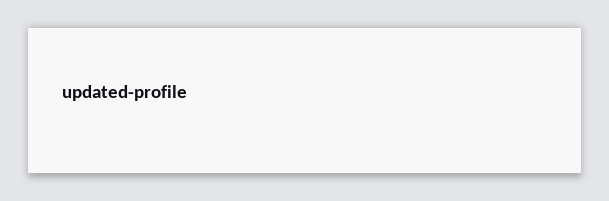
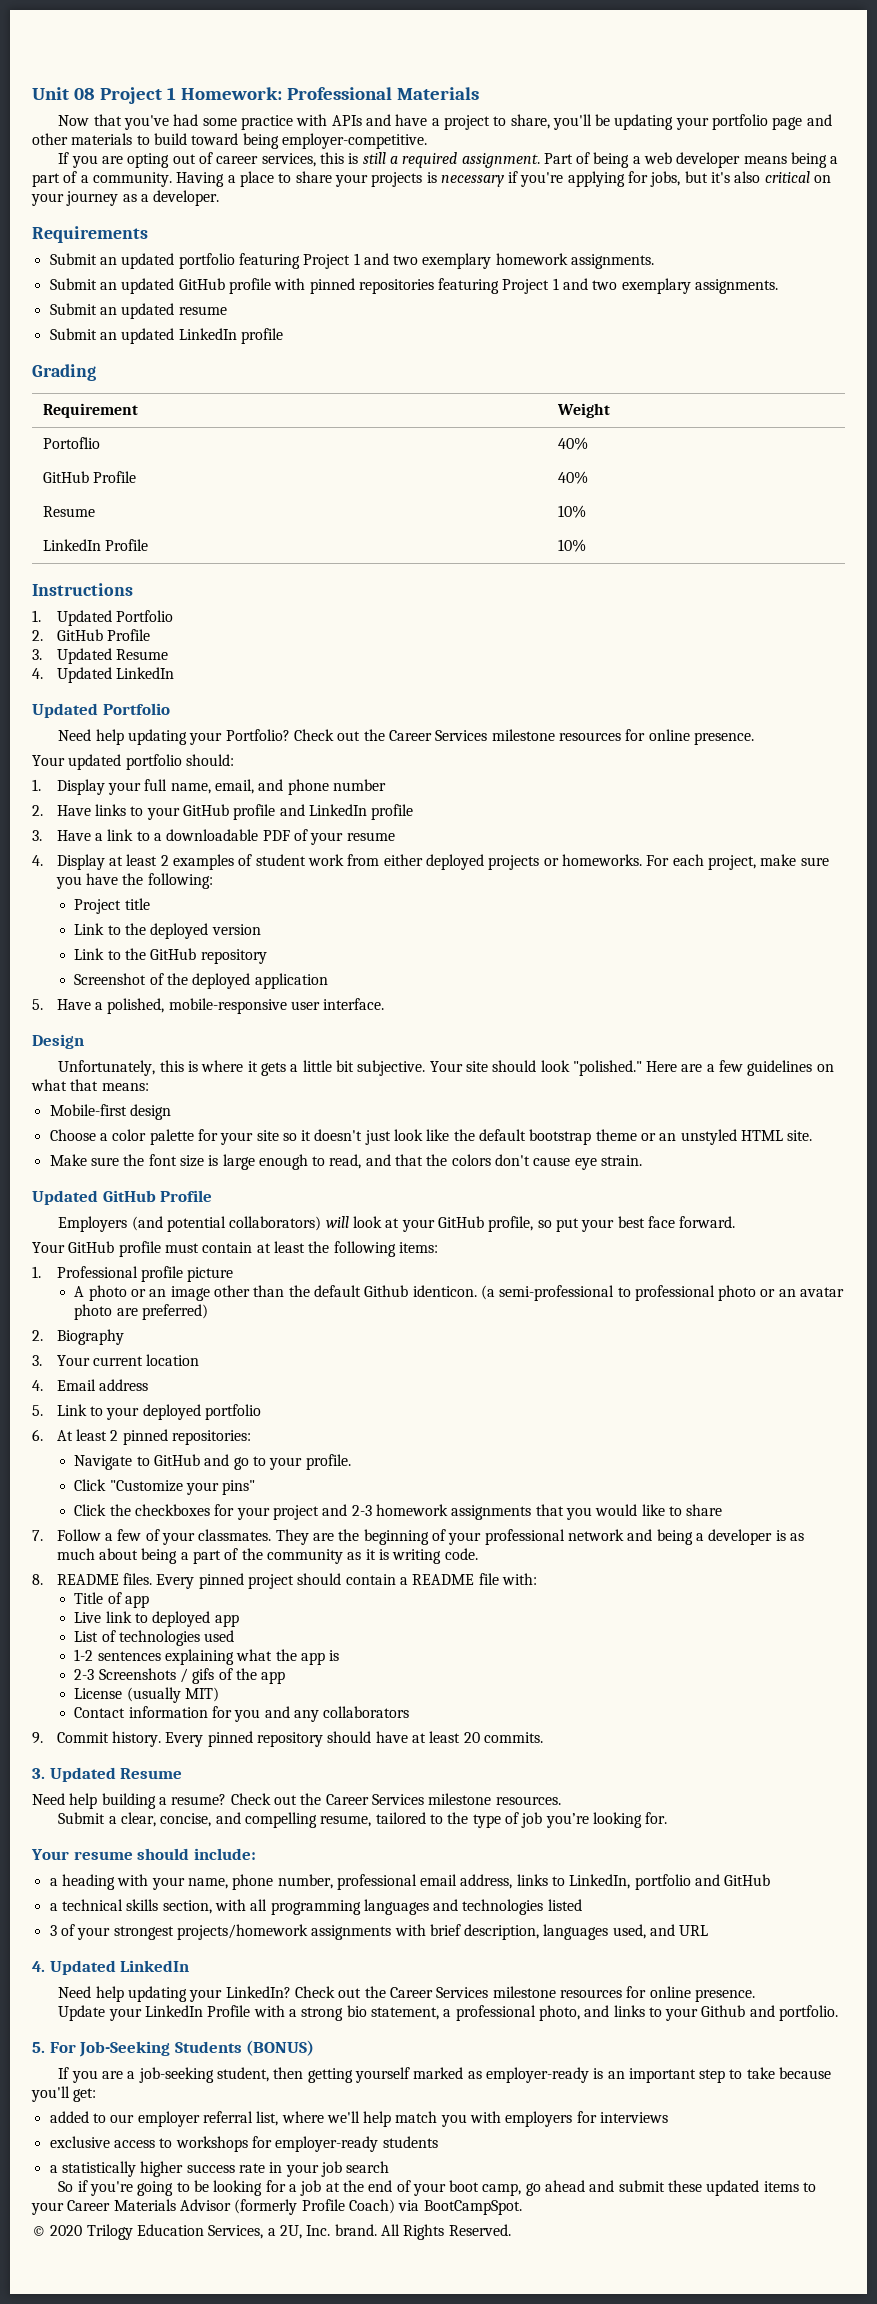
[62,85,187,101] updated-profile -> [32,87,479,104] [58,114,832,130] [32,133,427,149] [58,152,839,168] [32,171,832,187] [31,190,220,206] [32,226,148,243] [49,253,655,269] [49,278,779,294] [49,303,227,319] [49,328,283,344] [32,364,96,381] [42,403,138,418] [556,403,610,418] [42,437,100,449] [557,437,588,450] [42,471,136,483] [557,471,588,484] [42,506,95,517] [557,505,586,518] [42,539,148,551] [557,539,586,552] [32,583,133,596] [32,610,174,626] [32,629,151,641] [32,648,169,664] [32,667,175,683] [32,703,170,718] [58,729,754,745] [32,754,234,770] [32,779,387,795] [32,804,414,820] [32,829,395,845] [32,854,829,870] [55,873,213,889] [74,898,150,914] [74,923,261,939] [74,948,267,964] [74,973,328,989] [32,998,385,1014] [32,1034,84,1049] [58,1060,834,1076] [31,1079,149,1091] [49,1104,171,1120] [49,1129,813,1145] [49,1154,643,1170] [32,1190,213,1205] [58,1216,736,1232] [32,1241,438,1257] [32,1266,234,1282] [74,1285,845,1301] [74,1304,209,1320] [32,1329,124,1345] [32,1354,200,1366] [32,1379,149,1391] [32,1404,262,1420] [32,1429,252,1445] [74,1454,351,1470] [74,1479,256,1495] [74,1504,723,1520] [32,1529,804,1545] [56,1548,478,1564] [32,1573,537,1589] [74,1592,150,1608] [74,1611,239,1627] [74,1630,235,1646] [74,1649,340,1665] [74,1668,286,1684] [74,1687,220,1703] [74,1706,410,1722] [32,1731,543,1747] [32,1767,183,1782] [32,1793,561,1809] [58,1812,668,1828] [31,1848,256,1860] [49,1874,771,1890] [49,1899,582,1915] [49,1924,709,1940] [32,1960,190,1975] [58,1986,755,2002] [58,2005,839,2021] [32,2040,315,2057] [58,2067,832,2083] [31,2086,97,2102] [49,2111,669,2127] [49,2136,438,2152] [49,2161,390,2177] [58,2180,817,2196] [31,2199,522,2215] [32,2224,511,2240] Unit 08 Project 1 Homework: Professional Materials // Now that you've had some practice with APIs and have a project to share, you'll be updating your portfolio page and other materials to build toward being employer-competitive. // If you are opting out of career services, this is still a required assignment. Part of being a web developer means being a part of a community. Having a place to share your projects is necessary if you're applying for jobs, but it's also critical on your journey as a developer. // Requirements // Submit an updated portfolio featuring Project 1 and two exemplary homework assignments. // Submit an updated GitHub profile with pinned repositories featuring Project 1 and two exemplary assignments. // Submit an updated resume // Submit an updated LinkedIn profile // Grading // Requirement | Weight // Portoflio | 40% // GitHub Profile | 40% // Resume | 10% // LinkedIn Profile | 10% // Instructions // 1. Updated Portfolio // 2. GitHub Profile // 3. Updated Resume // 4. Updated LinkedIn // Updated Portfolio // Need help updating your Portfolio? Check out the Career Services milestone resources for online presence. // Your updated portfolio should: // 1. Display your full name, email, and phone number // 2. Have links to your GitHub profile and LinkedIn profile // 3. Have a link to a downloadable PDF of your resume // 4. Display at least 2 examples of student work from either deployed projects or homeworks. For each project, make sure you have the following: // Project title // Link to the deployed version // Link to the GitHub repository // Screenshot of the deployed application // 5. Have a polished, mobile-responsive user interface. // Design // Unfortunately, this is where it gets a little bit subjective. Your site should look "polished." Here are a few guidelines on what that means: // Mobile-first design // Choose a color palette for your site so it doesn't just look like the default bootstrap theme or an unstyled HTML site. // Make sure the font size is large enough to read, and that the colors don't cause eye strain. // Updated GitHub Profile // Employers (and potential collaborators) will look at your GitHub profile, so put your best face forward. // Your GitHub profile must contain at least the following items: // 1. Professional profile picture // A photo or an image other than the default Github identicon. (a semi-professional to professional photo or an avatar photo are preferred) // 2. Biography // 3. Your current location // 4. Email address // 5. Link to your deployed portfolio // 6. At least 2 pinned repositories: // Navigate to GitHub and go to your profile. // Click "Customize your pins" // Click the checkboxes for your project and 2-3 homework assignments that you would like to share // 7. Follow a few of your classmates. They are the beginning of your professional network and being a developer is as much about being a part of the community as it is writing code. // 8. README files. Every pinned project should contain a README file with: // Title of app // Live link to deployed app // List of technologies used // 1-2 sentences explaining what the app is // 2-3 Screenshots / gifs of the app // License (usually MIT) // Contact information for you and any collaborators // 9. Commit history. Every pinned repository should have at least 20 commits. // 3. Updated Resume // Need help building a resume? Check out the Career Services milestone resources. // Submit a clear, concise, and compelling resume, tailored to the type of job you’re looking for. // Your resume should include: // a heading with your name, phone number, professional email address, links to LinkedIn, portfolio and GitHub // a technical skills section, with all programming languages and technologies listed // 3 of your strongest projects/homework assignments with brief description, languages used, and URL // 4. Updated LinkedIn // Need help updating your LinkedIn? Check out the Career Services milestone resources for online presence. // Update your LinkedIn Profile with a strong bio statement, a professional photo, and links to your Github and portfolio. // 5. For Job-Seeking Students (BONUS) // If you are a job-seeking student, then getting yourself marked as employer-ready is an important step to take because you'll get: // added to our employer referral list, where we'll help match you with employers for interviews // exclusive access to workshops for employer-ready students // a statistically higher success rate in your job search // So if you're going to be looking for a job at the end of your boot camp, go ahead and submit these updated items to your Career Materials Advisor (formerly Profile Coach) via BootCampSpot. // © 2020 Trilogy Education Services, a 2U, Inc. brand. All Rights Reserved.

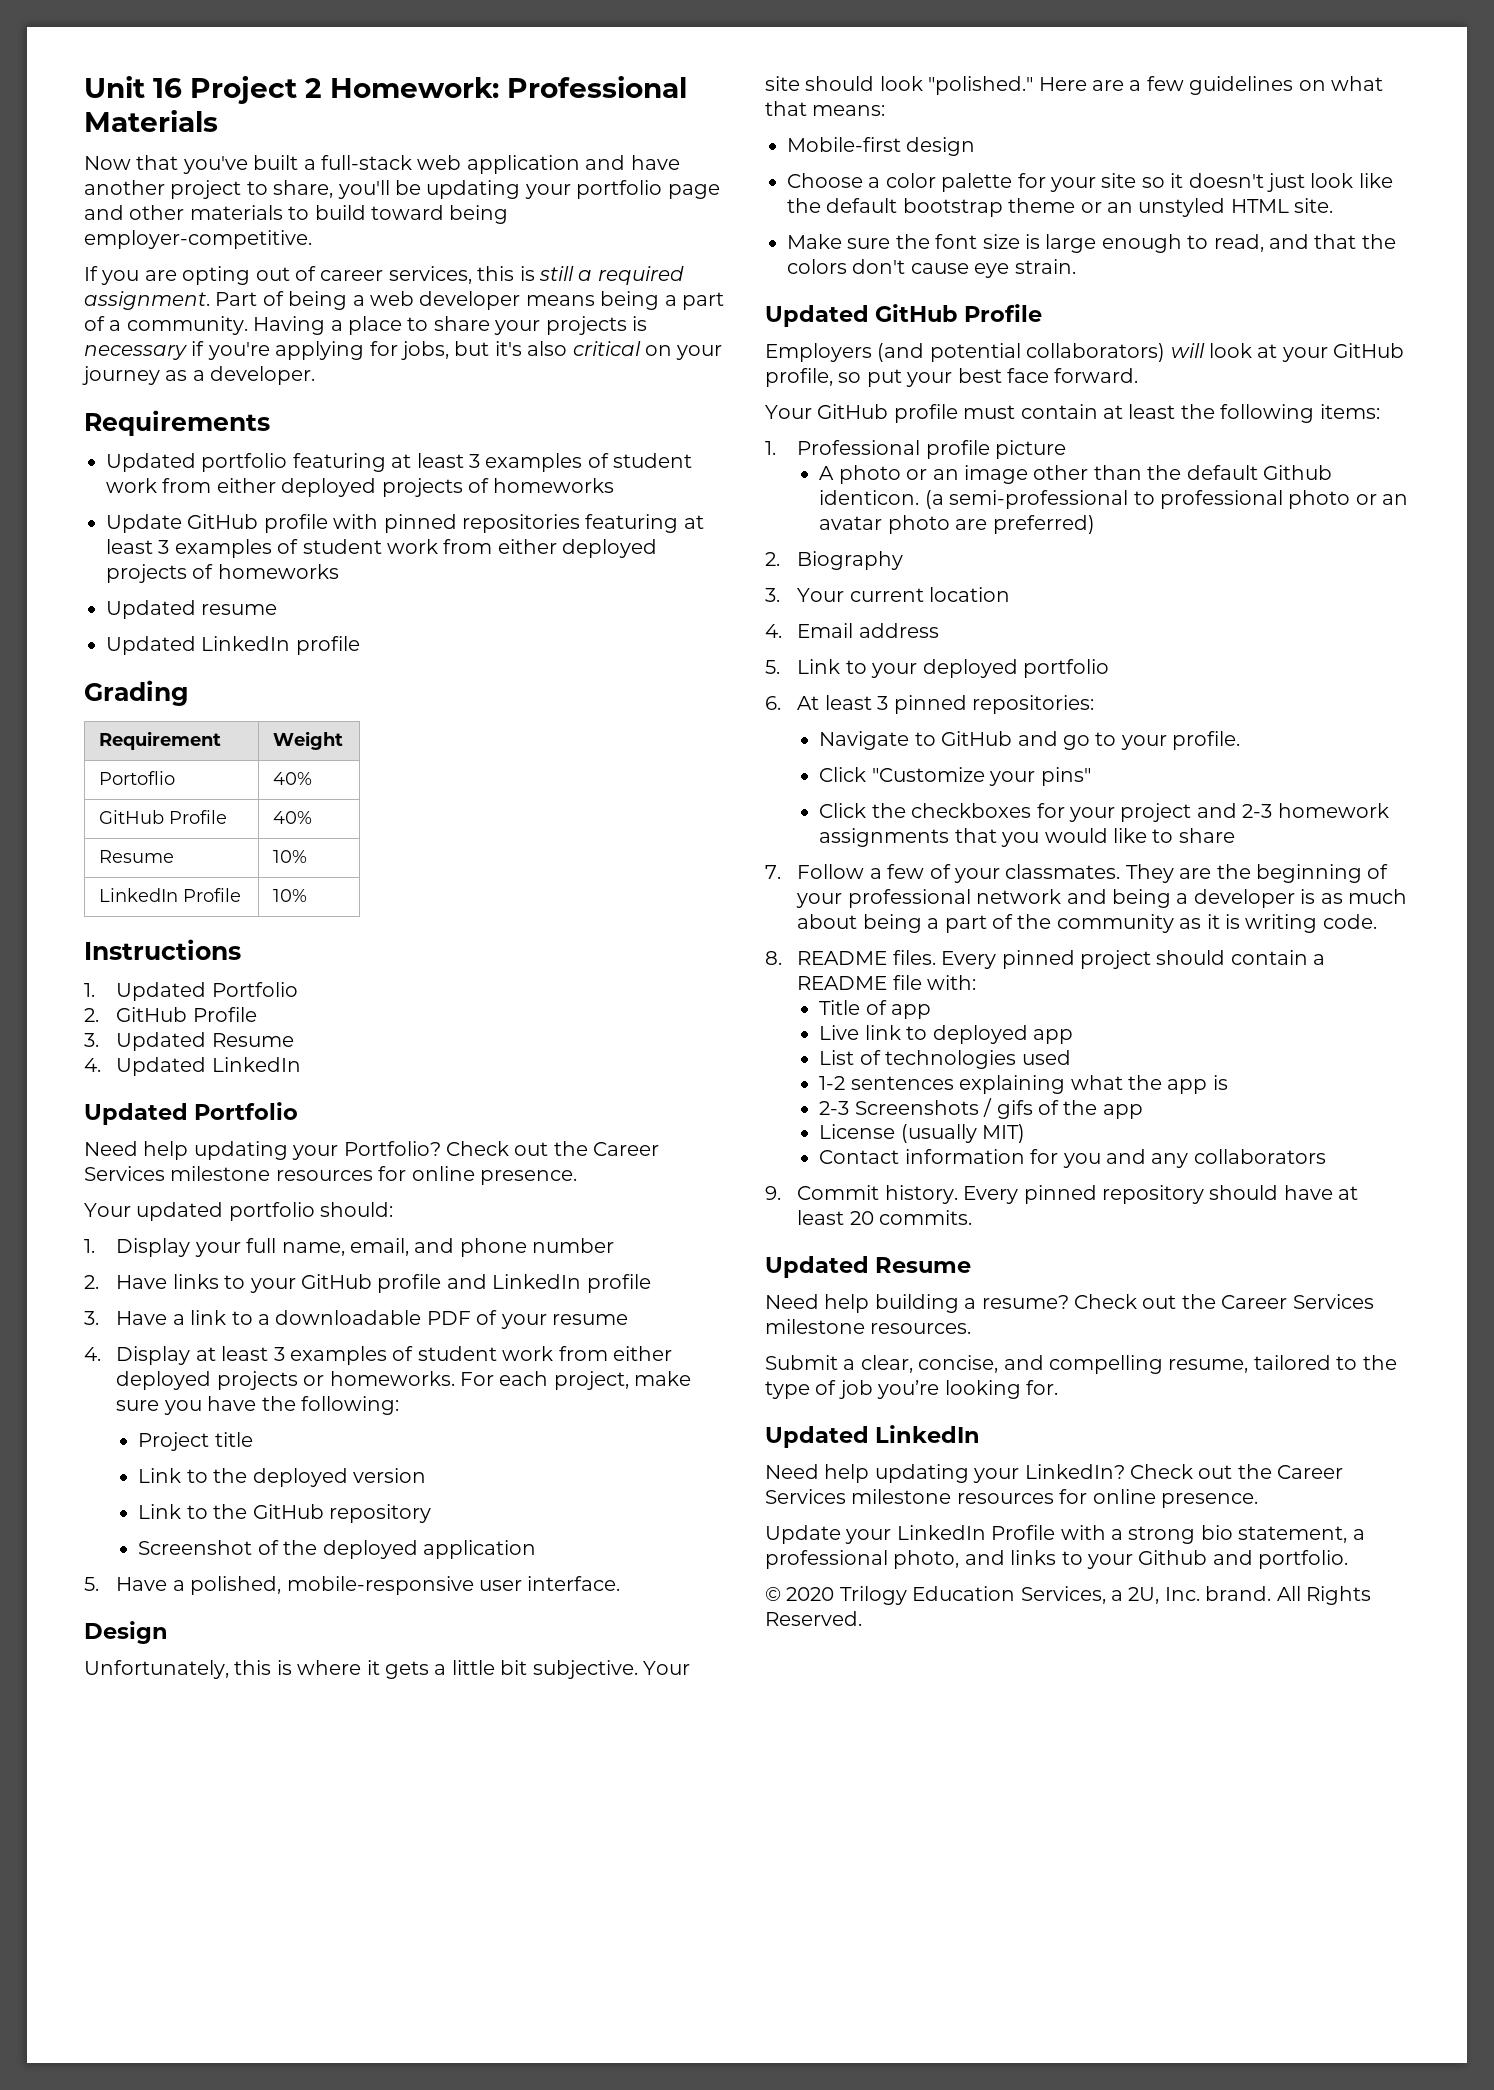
[73,87,176,104] 08 Project 1 -> [153,76,322,104] 16 Project 2
[173,114,362,130] had some practice with APIs -> [253,155,580,174] built a full-stack web application
[431,118,440,126] a -> [84,180,165,195] another
[49,253,655,269] [49,278,175,294] Submit an updated portfolio featuring Project 1 and two exemplary homework assignments. // Submit an updated -> [106,453,693,472] [106,478,615,497] [106,514,182,533] Updated portfolio featuring at least 3 examples of student work from either deployed projects of homeworks // Update
[502,278,779,294] [49,303,227,319] [49,328,175,344] Project 1 and two exemplary assignments. // Submit an updated resume // Submit an updated -> [683,515,704,529] [106,539,658,558] [106,564,339,583] [106,600,278,619] [106,636,196,655] at least 3 examples of student work from either deployed projects of homeworks // Updated resume // Updated
[160,855,169,866] 2 -> [273,1347,285,1361] 3
[110,1430,119,1441] 2 -> [877,696,889,710] 3
[32,1768,45,1779] 3. -> (973, 1217) none
[31,1848,256,1860] [49,1874,771,1890] [49,1899,582,1915] [49,1924,709,1940] [32,1961,45,1972] Your resume should include: // a heading with your name, phone number, professional email address, links to LinkedIn, portfolio and GitHub // a technical skills section, with all programming languages and technologies listed // 3 of your strongest projects/homework assignments with brief description, languages used, and URL // 4. -> (1058, 1387) none
[32,2040,315,2057] [58,2067,832,2083] [31,2086,97,2102] [49,2111,669,2127] [49,2136,438,2152] [49,2161,390,2177] [58,2180,817,2196] [31,2199,522,2215] // 5. For Job-Seeking Students (BONUS) // If you are a job-seeking student, then getting yourself marked as employer-ready is an important step to take because you'll get: // added to our employer referral list, where we'll help match you with employers for interviews // exclusive access to workshops for employer-ready students // a statistically higher success rate in your job search // So if you're going to be looking for a job at the end of your boot camp, go ahead and submit these updated items to your Career Materials Advisor (formerly Profile Coach) via BootCampSpot. -> (1349, 1559) none

